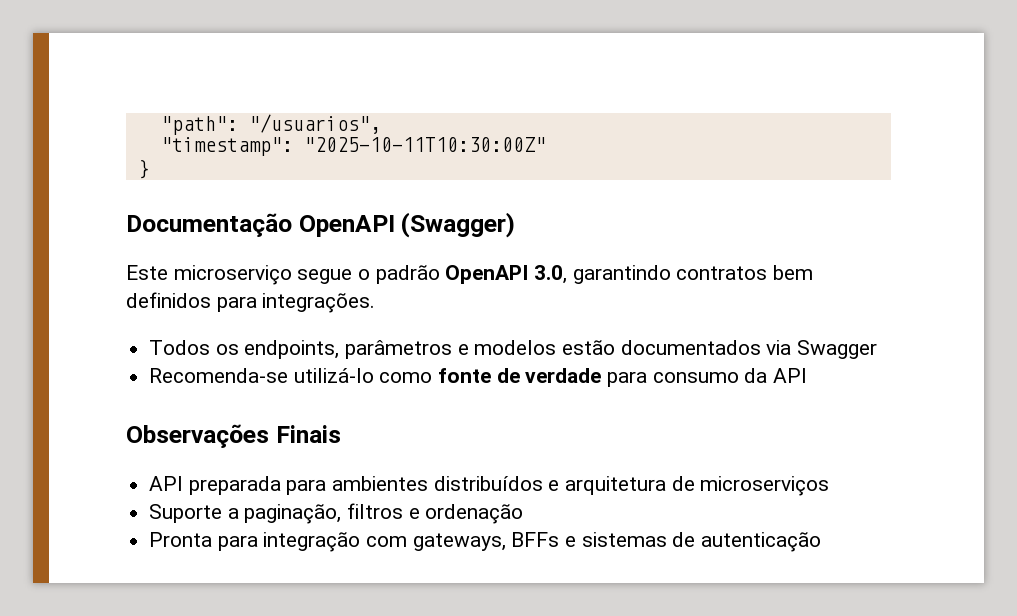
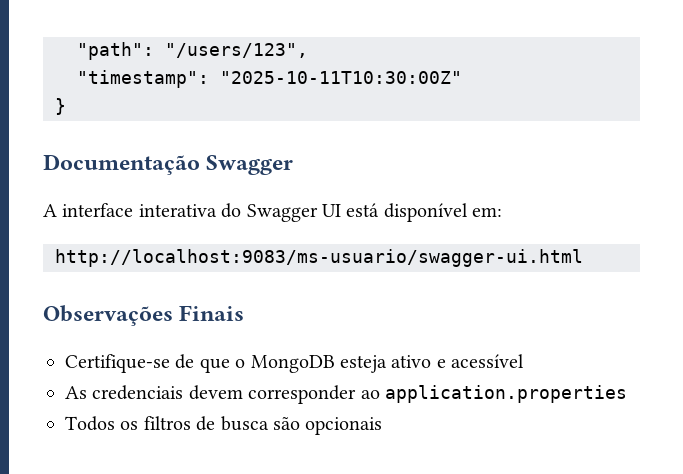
[248,114,381,134] "/usuarios", -> [165,43,308,58] "/users/123",
[298,212,516,238] [126,265,814,285] [126,292,376,313] [149,340,878,359] [149,368,808,387] [126,424,341,448] [149,476,830,496] [149,503,524,524] [149,532,822,552] OpenAPI (Swagger) // Este microserviço segue o padrão OpenAPI 3.0, garantindo contratos bem definidos para integrações. // Todos os endpoints, parâmetros e modelos estão documentados via Swagger // Recomenda-se utilizá-lo como fonte de verdade para consumo da API // Observações Finais // API preparada para ambientes distribuídos e arquitetura de microserviços // Suporte a paginação, filtros e ordenação // Pronta para integração com gateways, BFFs e sistemas de autenticação -> [206,155,294,175] [43,203,503,222] [55,249,583,267] [43,305,245,326] [65,354,525,373] [65,385,627,404] [65,416,383,435] Swagger // A interface interativa do Swagger UI está disponível em: // http://localhost:9083/ms-usuario/swagger-ui.html // Observações Finais // Certifique-se de que o MongoDB esteja ativo e acessível // As credenciais devem corresponder ao application.properties // Todos os filtros de busca são opcionais

